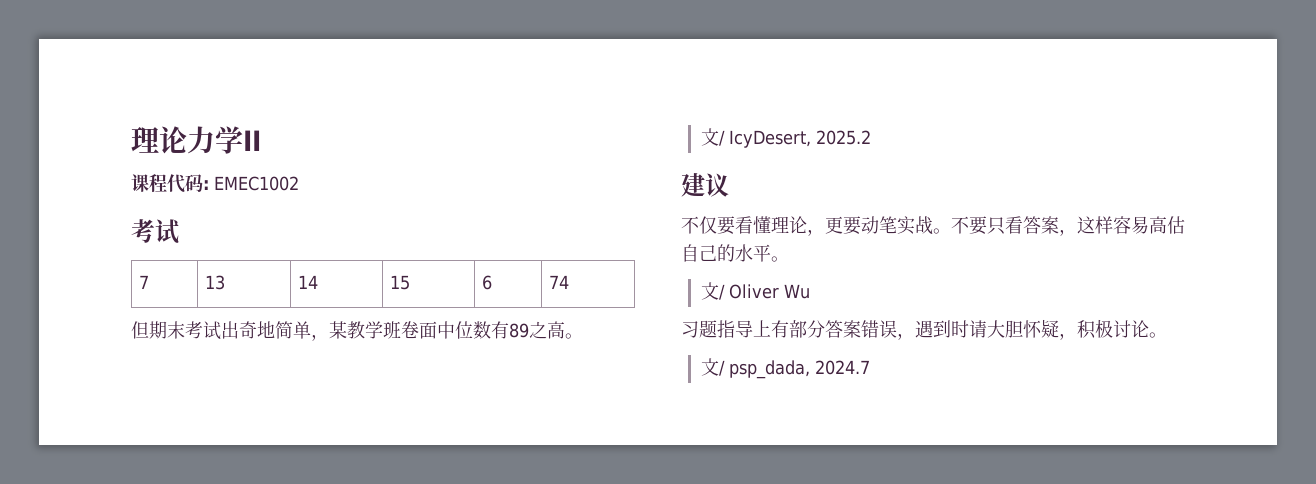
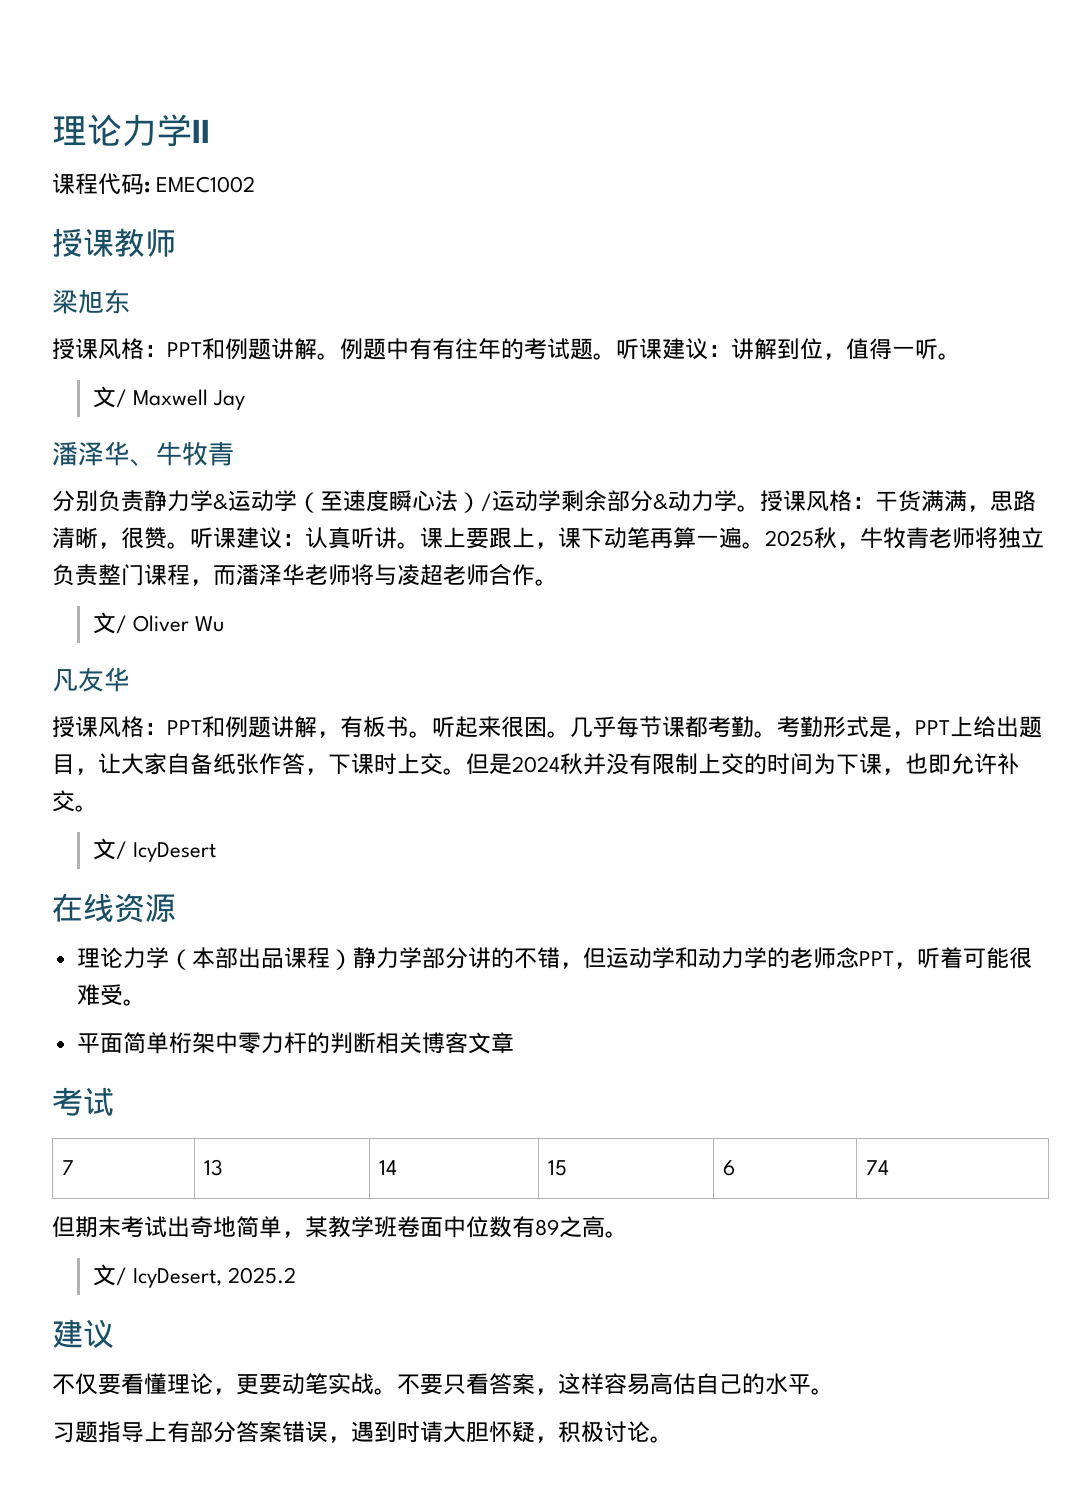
(299, 183) none -> [52,228,176,257] [52,289,130,314] [52,338,961,360] [92,386,245,410] [52,441,234,467] [52,490,1036,513] [52,527,1044,549] [52,564,558,586] [92,612,224,634] [52,667,130,692] [52,716,1042,738] [52,753,1020,775] [52,790,98,812] [92,838,216,862] [52,893,176,923] [76,947,1032,970] [76,984,146,1006] [76,1032,514,1054] // 授课教师 // 梁旭东 // 授课风格：PPT和例题讲解。例题中有有往年的考试题。听课建议：讲解到位，值得一听。 // 文/ Maxwell Jay // 潘泽华、牛牧青 // 分别负责静力学&运动学（至速度瞬心法）/运动学剩余部分&动力学。授课风格：干货满满，思路清晰，很赞。听课建议：认真听讲。课上要跟上，课下动笔再算一遍。2025秋，牛牧青老师将独立负责整门课程，而潘泽华老师将与凌超老师合作。 // 文/ Oliver Wu // 凡友华 // 授课风格：PPT和例题讲解，有板书。听起来很困。几乎每节课都考勤。考勤形式是，PPT上给出题目，让大家自备纸张作答，下课时上交。但是2024秋并没有限制上交的时间为下课，也即允许补交。 // 文/ IcyDesert // 在线资源 // 理论力学（本部出品课程）静力学部分讲的不错，但运动学和动力学的老师念PPT，听着可能很难受。 // 平面简单桁架中零力杆的判断相关博客文章
[700,282,810,300] // 文/ Oliver Wu -> (834, 1391) none
[700,358,870,379] // 文/ psp_dada, 2024.7 -> (673, 1439) none

